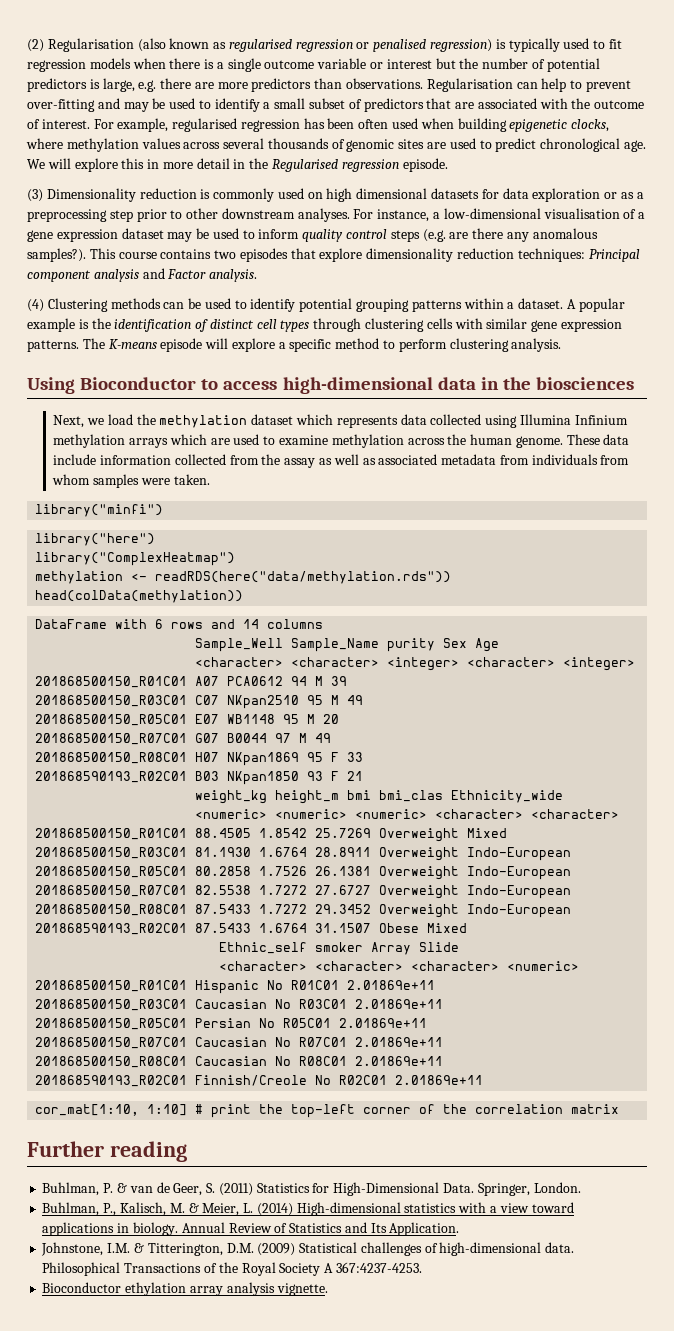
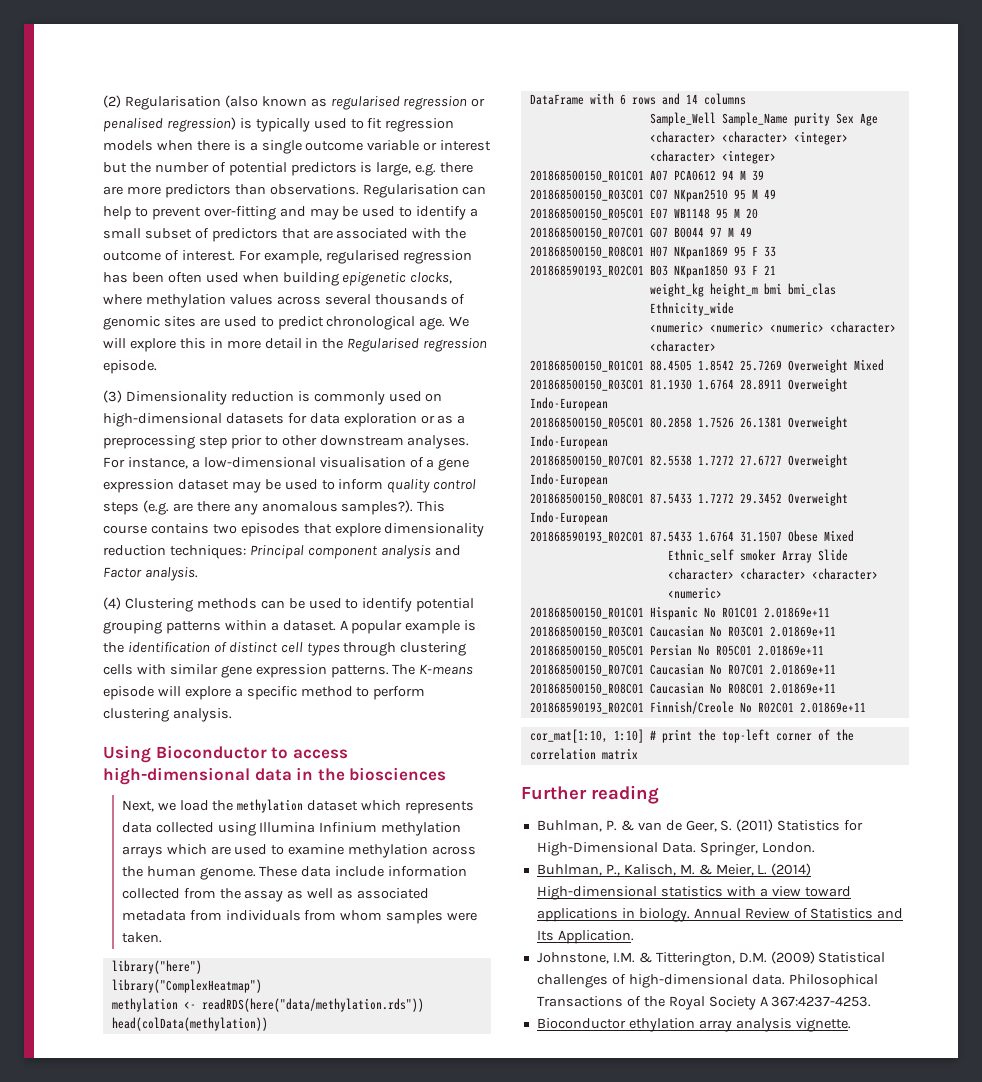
[326,188,428,202] high dimensional -> [103,413,222,427] high-dimensional
[35,504,164,517] // library("minfi") -> (162, 937) none

